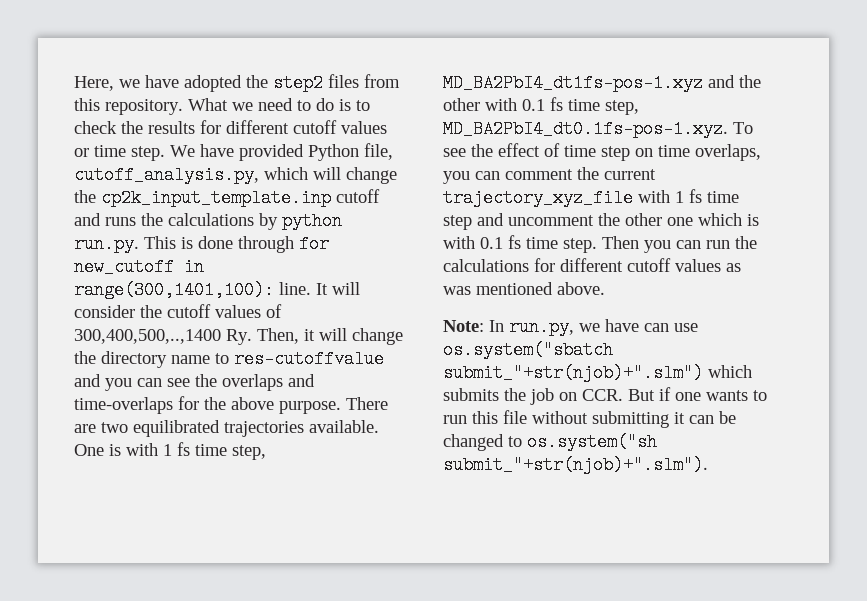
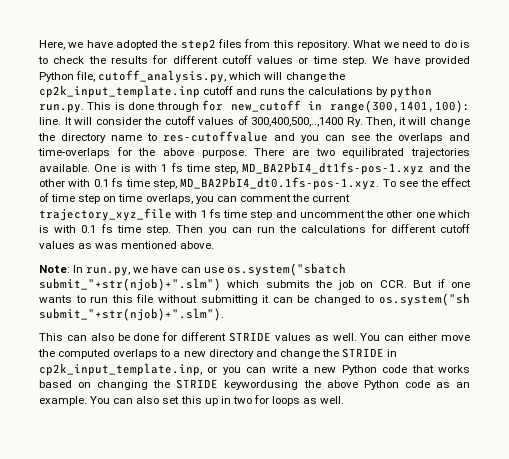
(708, 465) none -> [39,332,470,342] [38,348,398,359] [39,363,470,376] [39,379,470,390] [39,395,345,406] // This can also be done for different STRIDE values as well. You can either move the computed overlaps to a new directory and change the STRIDE in cp2k_input_template.inp, or you can write a new Python code that works based on changing the STRIDE keywordusing the above Python code as an example. You can also set this up in two for loops as well.

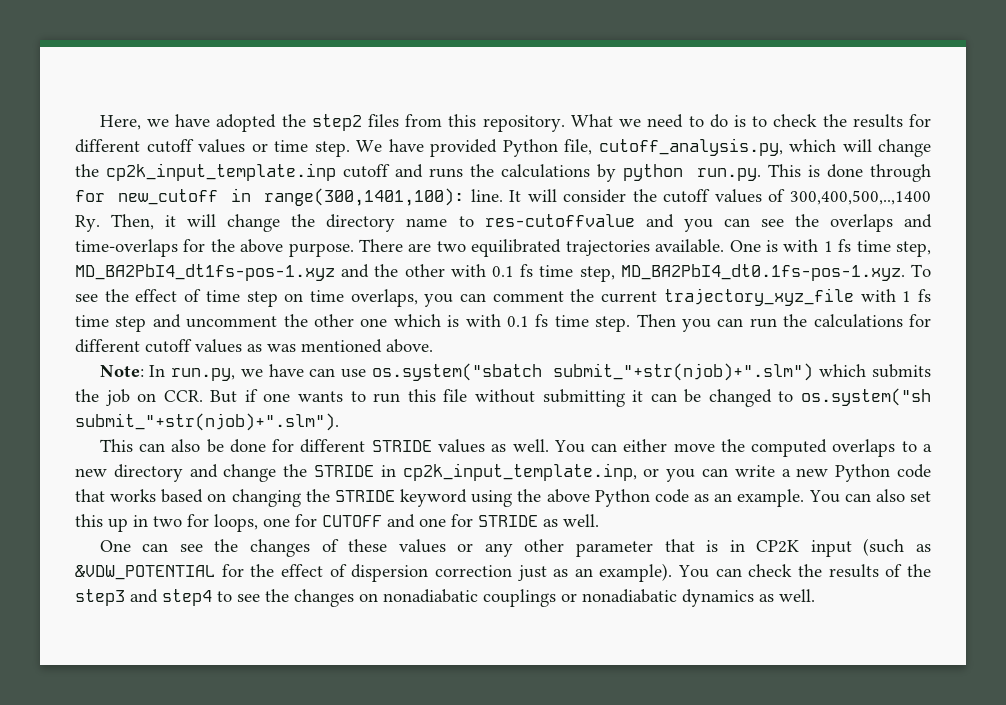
[224,380,299,390] keywordusing -> [400,489,513,507] keyword using
[272,396,301,406] loops -> [214,514,599,532] [99,538,932,557] [75,563,931,582] [75,589,754,607] loops, one for CUTOFF and one for STRIDE as well. // One can see the changes of these values or any other parameter that is in CP2K input (such as &VDW_POTENTIAL for the effect of dispersion correction just as an example). You can check the results of the step3 and step4 to see the changes on nonadiabatic couplings or nonadiabatic dynamics

